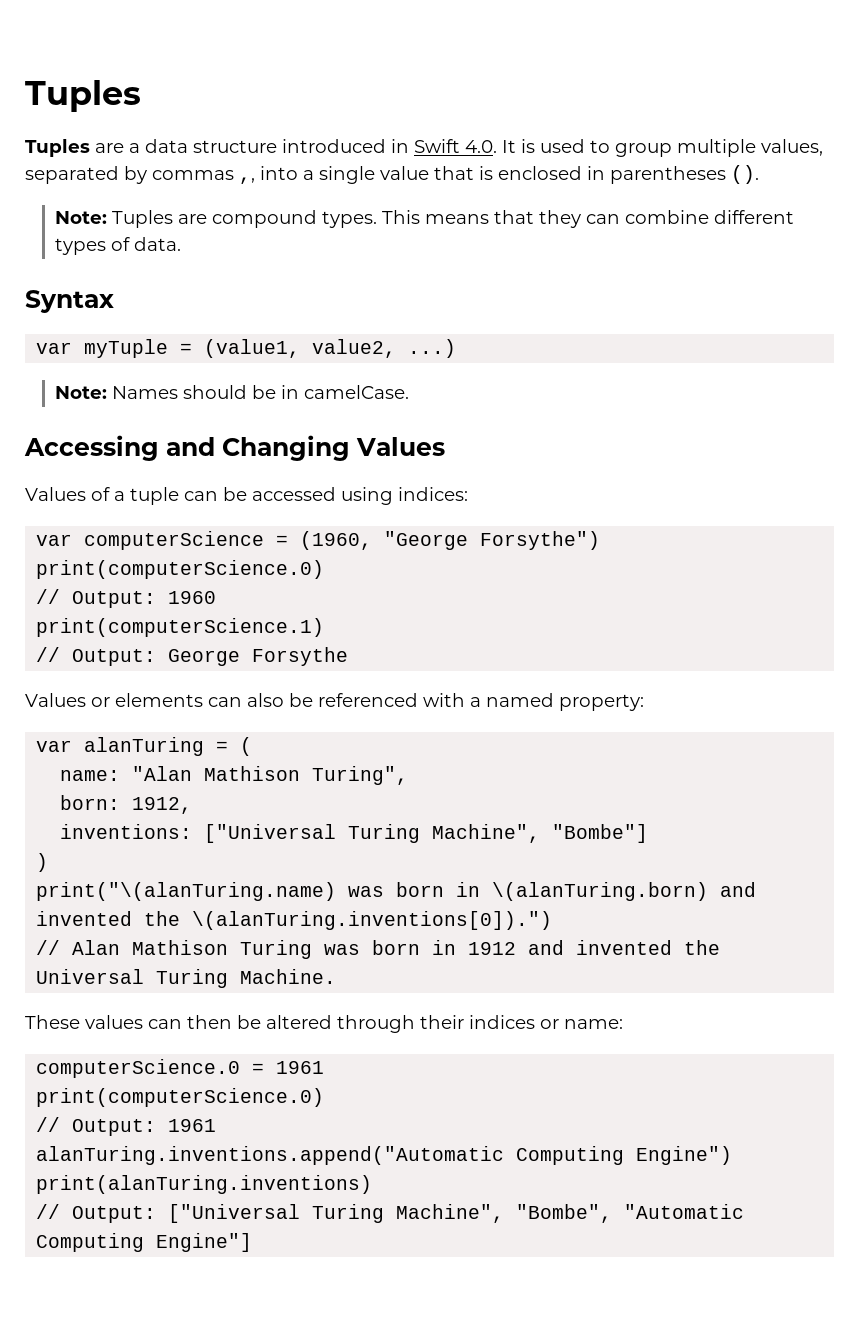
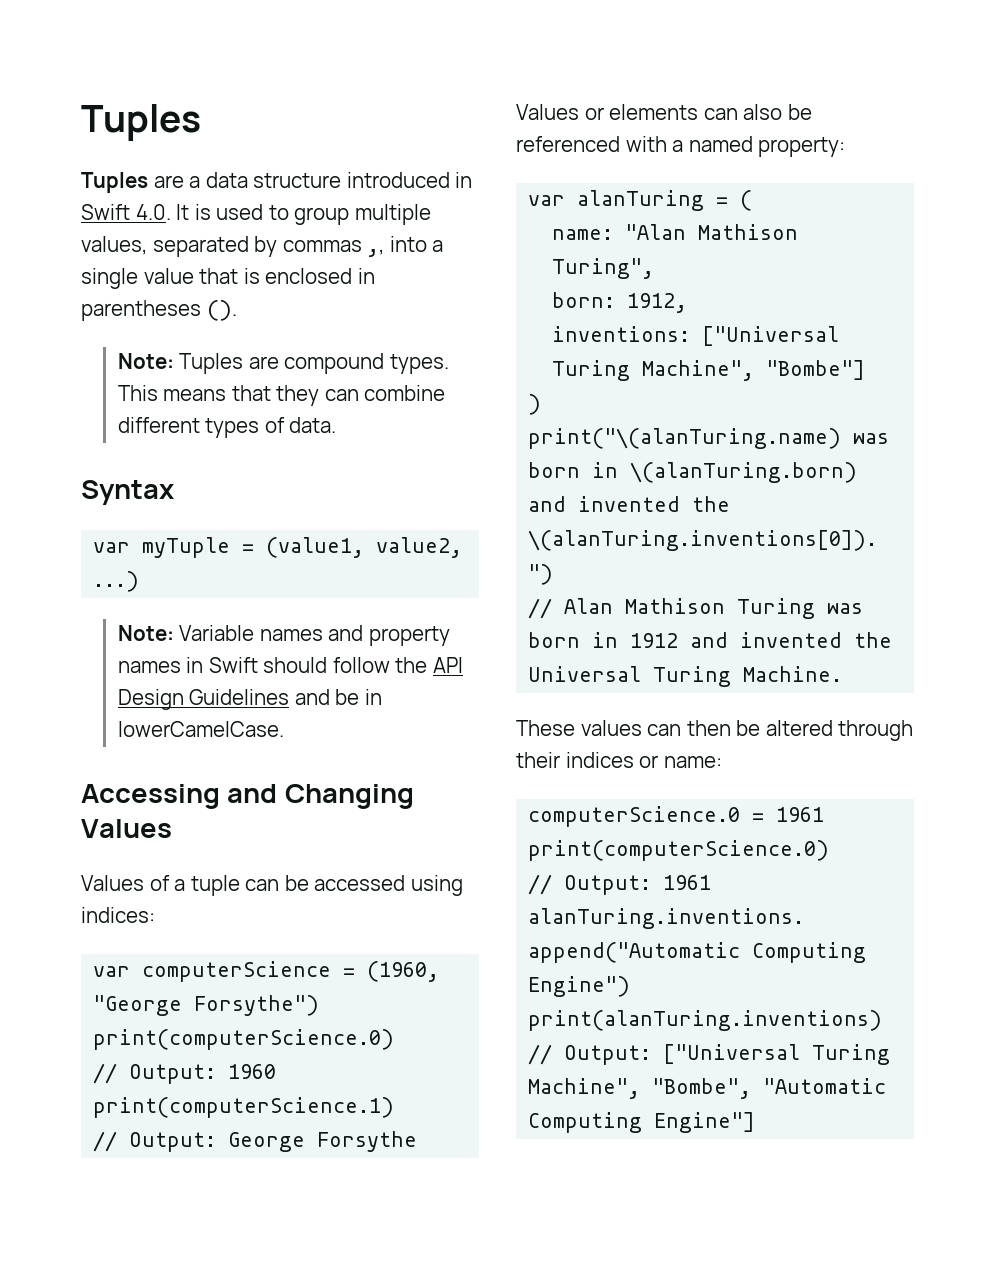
[111,385,247,399] Names should -> [179,625,450,646] [117,657,463,673] [117,689,330,710] Variable names and property names in Swift should follow the API Design Guidelines and
[303,385,409,399] camelCase. -> [117,721,284,737] lowerCamelCase.

